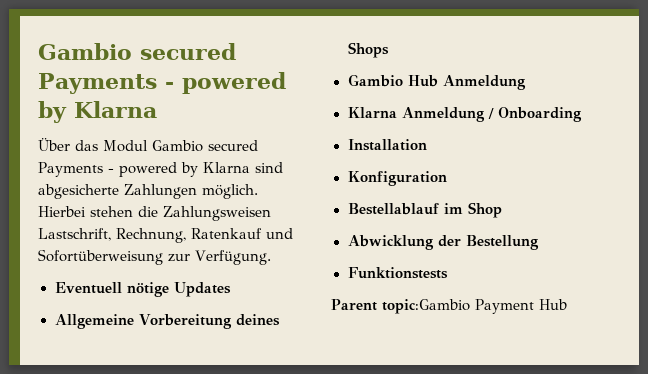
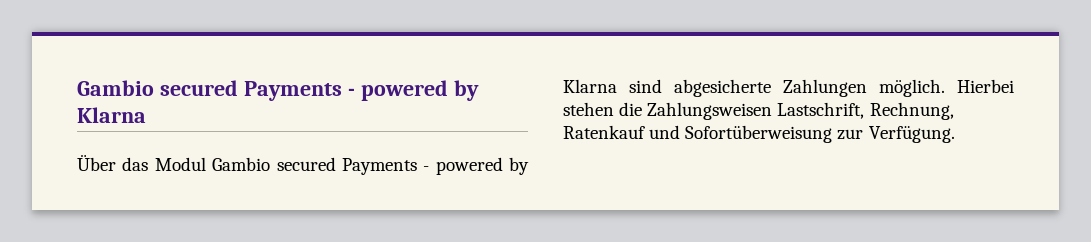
[54,282,231,297] [54,314,281,329] [347,42,389,58] [347,74,526,90] [347,107,582,122] [347,139,427,151] [347,171,447,186] [347,202,502,218] [347,235,539,250] [347,267,448,279] [331,299,567,314] // Eventuell nötige Updates // Allgemeine Vorbereitung deines Shops // Gambio Hub Anmeldung // Klarna Anmeldung / Onboarding // Installation // Konfiguration // Bestellablauf im Shop // Abwicklung der Bestellung // Funktionstests // Parent topic:Gambio Payment Hub -> (955, 134) none

